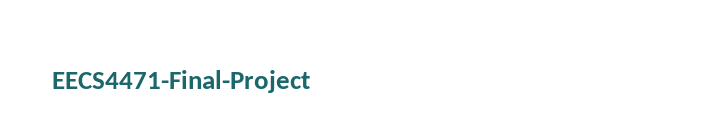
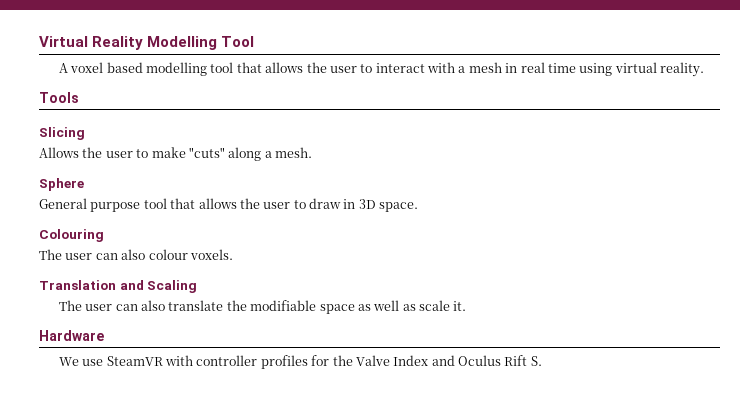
[52,70,310,93] EECS4471-Final-Project -> [39,36,255,50] [58,62,705,77] [39,92,79,103] [39,127,85,140] [39,147,312,161] [39,178,84,191] [39,198,419,212] [39,229,104,242] [39,249,233,260] [39,280,198,293] [58,300,467,314] [39,330,104,341] [58,355,542,369] Virtual Reality Modelling Tool // A voxel based modelling tool that allows the user to interact with a mesh in real time using virtual reality. // Tools // Slicing // Allows the user to make "cuts" along a mesh. // Sphere // General purpose tool that allows the user to draw in 3D space. // Colouring // The user can also colour voxels. // Translation and Scaling // The user can also translate the modifiable space as well as scale it. // Hardware // We use SteamVR with controller profiles for the Valve Index and Oculus Rift S.

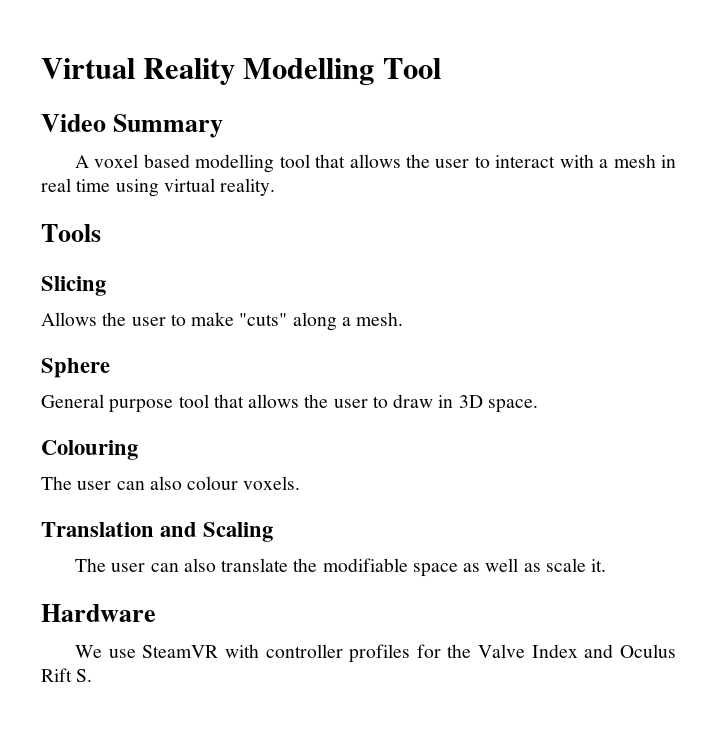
(255, 41) none -> [41,114,224,138] // Video Summary

